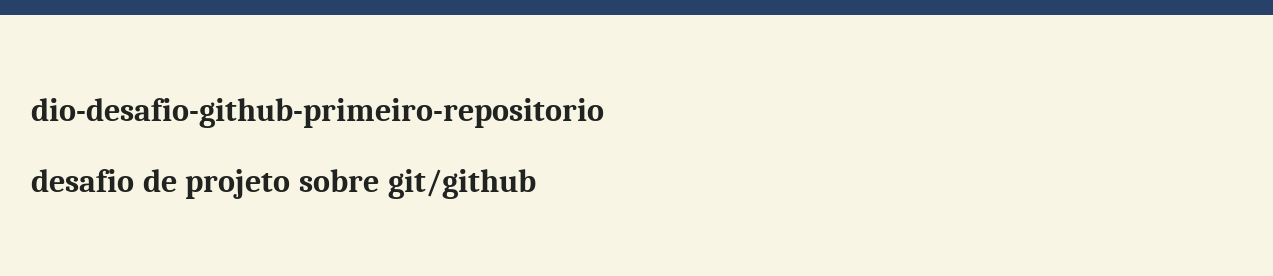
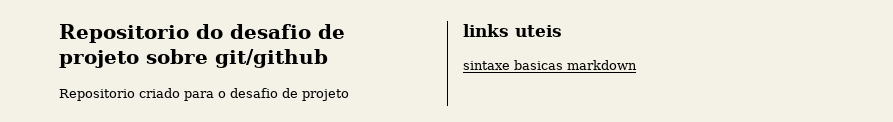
[31,98,604,128] dio-desafio-github-primeiro-repositorio // -> [59,24,223,43] Repositorio do
(536, 184) none -> [59,88,349,101] [463,24,562,37] [463,60,637,70] // Repositorio criado para o desafio de projeto // links uteis // sintaxe basicas markdown

